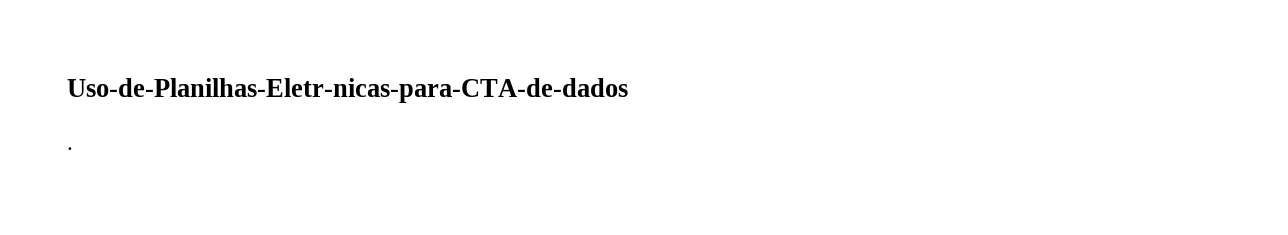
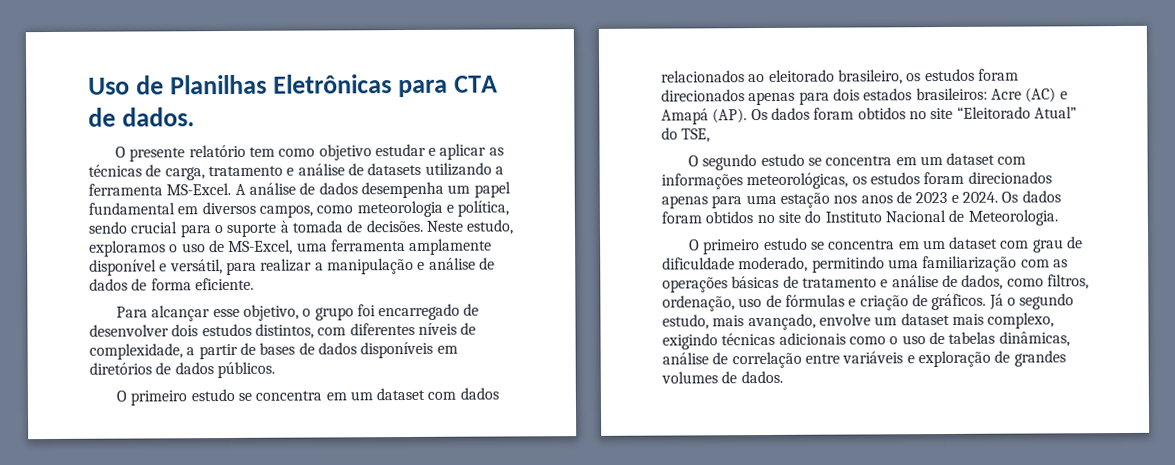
[67,78,628,103] [67,147,73,150] Uso-de-Planilhas-Eletr-nicas-para-CTA-de-dados // . -> [88,74,499,98] [88,107,196,127] [114,143,504,162] [88,162,504,181] [88,181,511,199] [88,200,510,218] [88,219,515,238] [89,238,493,257] [89,257,495,276] [89,277,254,291] [115,303,480,322] [89,322,477,339] [89,341,458,360] [89,361,275,379] [115,387,499,406] [661,68,1019,85] [661,87,1068,106] [661,106,1077,125] [661,127,711,143] [687,152,1027,171] [661,171,1052,190] [661,190,1061,209] [661,209,1058,226] [688,236,1084,255] [662,255,1068,273] [662,274,1089,293] [662,293,1075,312] [662,312,1055,331] [662,331,1070,350] [662,350,1066,369] [661,370,783,384] Uso de Planilhas Eletrônicas para CTA de dados. // O presente relatório tem como objetivo estudar e aplicar as técnicas de carga, tratamento e análise de datasets utilizando a ferramenta MS-Excel. A análise de dados desempenha um papel fundamental em diversos campos, como meteorologia e política, sendo crucial para o suporte à tomada de decisões. Neste estudo, exploramos o uso de MS-Excel, uma ferramenta amplamente disponível e versátil, para realizar a manipulação e análise de dados de forma eficiente. // Para alcançar esse objetivo, o grupo foi encarregado de desenvolver dois estudos distintos, com diferentes níveis de complexidade, a partir de bases de dados disponíveis em diretórios de dados públicos. // O primeiro estudo se concentra em um dataset com dados relacionados ao eleitorado brasileiro, os estudos foram direcionados apenas para dois estados brasileiros: Acre (AC) e Amapá (AP). Os dados foram obtidos no site “Eleitorado Atual” do TSE, // O segundo estudo se concentra em um dataset com informações meteorológicas, os estudos foram direcionados apenas para uma estação nos anos de 2023 e 2024. Os dados foram obtidos no site do Instituto Nacional de Meteorologia. // O primeiro estudo se concentra em um dataset com grau de dificuldade moderado, permitindo uma familiarização com as operações básicas de tratamento e análise de dados, como filtros, ordenação, uso de fórmulas e criação de gráficos. Já o segundo estudo, mais avançado, envolve um dataset mais complexo, exigindo técnicas adicionais como o uso de tabelas dinâmicas, análise de correlação entre variáveis e exploração de grandes volumes de dados.

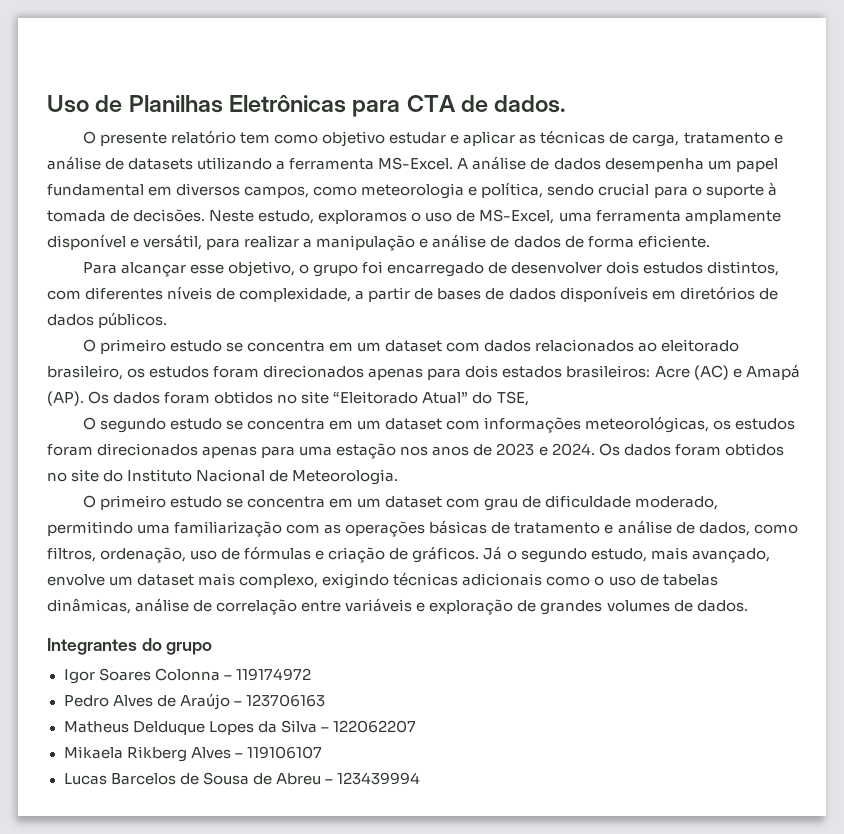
(783, 377) none -> [47,638,213,655] [63,668,311,684] [63,693,325,710] [63,720,416,735] [63,746,322,762] [63,772,420,785] // Integrantes do grupo // Igor Soares Colonna – 119174972 // Pedro Alves de Araújo – 123706163 // Matheus Delduque Lopes da Silva – 122062207 // Mikaela Rikberg Alves – 119106107 // Lucas Barcelos de Sousa de Abreu – 123439994

